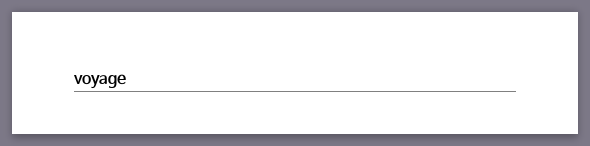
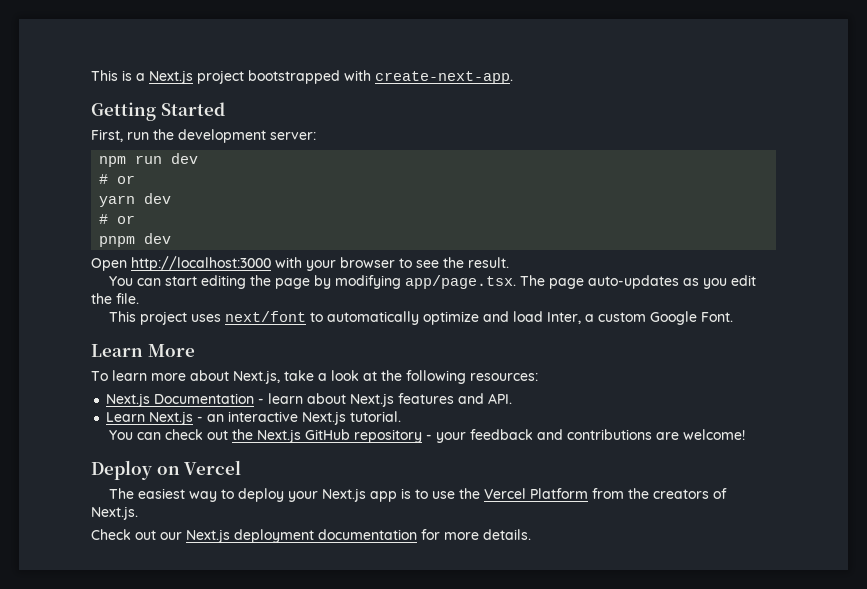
[73,74,126,89] voyage -> [91,70,513,84] [91,102,225,121] [91,129,316,143] [99,153,199,167] [99,174,136,184] [99,193,172,207] [99,214,136,224] [99,233,172,247] [91,256,509,271] [109,275,757,289] [91,293,139,304] [109,311,734,325] [91,344,195,357] [91,370,538,384] [106,393,513,407] [106,411,402,425] [109,429,746,443] [91,460,242,480] [109,488,728,502] [91,506,138,520] [91,529,531,543] This is a Next.js project bootstrapped with create-next-app. // Getting Started // First, run the development server: // npm run dev // # or // yarn dev // # or // pnpm dev // Open http://localhost:3000 with your browser to see the result. // You can start editing the page by modifying app/page.tsx. The page auto-updates as you edit the file. // This project uses next/font to automatically optimize and load Inter, a custom Google Font. // Learn More // To learn more about Next.js, take a look at the following resources: // Next.js Documentation - learn about Next.js features and API. // Learn Next.js - an interactive Next.js tutorial. // You can check out the Next.js GitHub repository - your feedback and contributions are welcome! // Deploy on Vercel // The easiest way to deploy your Next.js app is to use the Vercel Platform from the creators of Next.js. // Check out our Next.js deployment documentation for more details.

